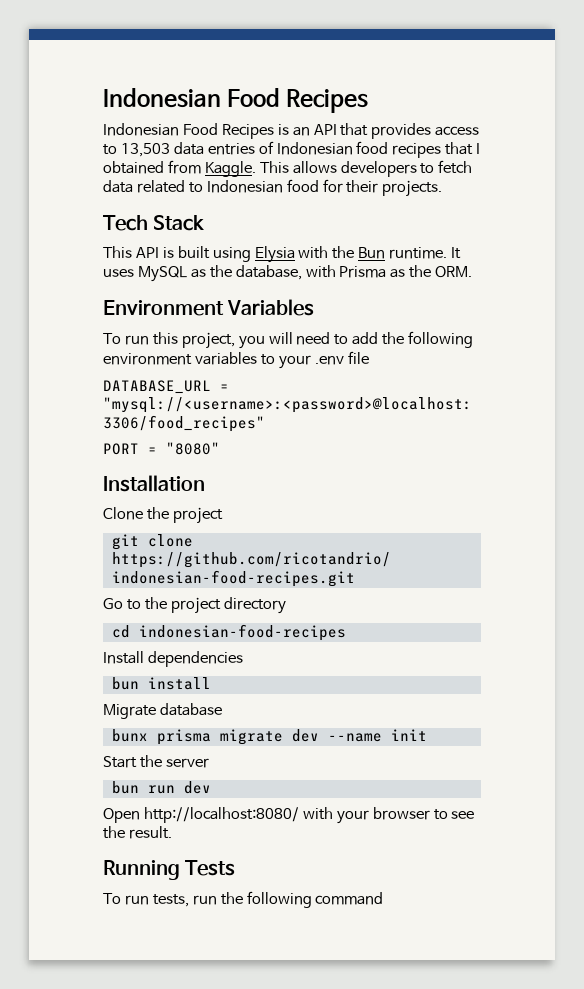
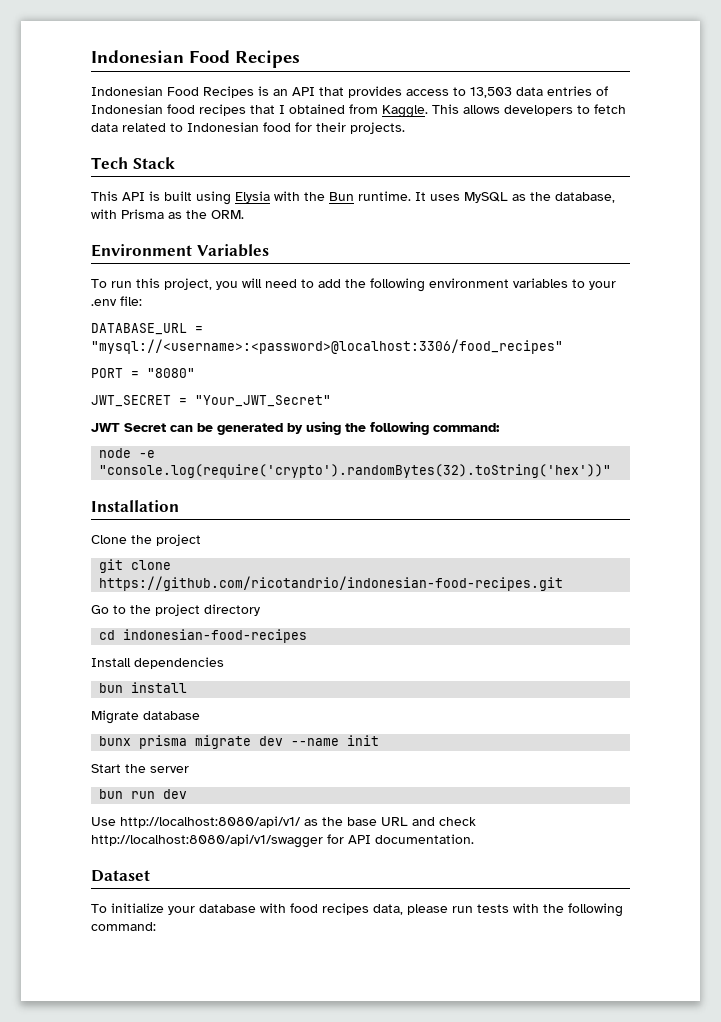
[347,351,369,364] file -> [120,296,142,306] file:
(220, 448) none -> [91,395,331,407] [91,421,500,435] [99,448,156,458] [99,464,612,478] // JWT_SECRET = "Your_JWT_Secret" // JWT Secret can be generated by using the following command: // node -e "console.log(require('crypto').randomBytes(32).toString('hex'))"
[103,807,475,824] [103,826,172,839] [103,860,236,880] [103,891,384,908] Open http://localhost:8080/ with your browser to see the result. // Running Tests // To run tests, run the following command -> [91,816,476,828] [91,834,474,848] [91,870,150,882] [91,903,623,917] [91,922,156,931] Use http://localhost:8080/api/v1/ as the base URL and check http://localhost:8080/api/v1/swagger for API documentation. // Dataset // To initialize your database with food recipes data, please run tests with the following command:

